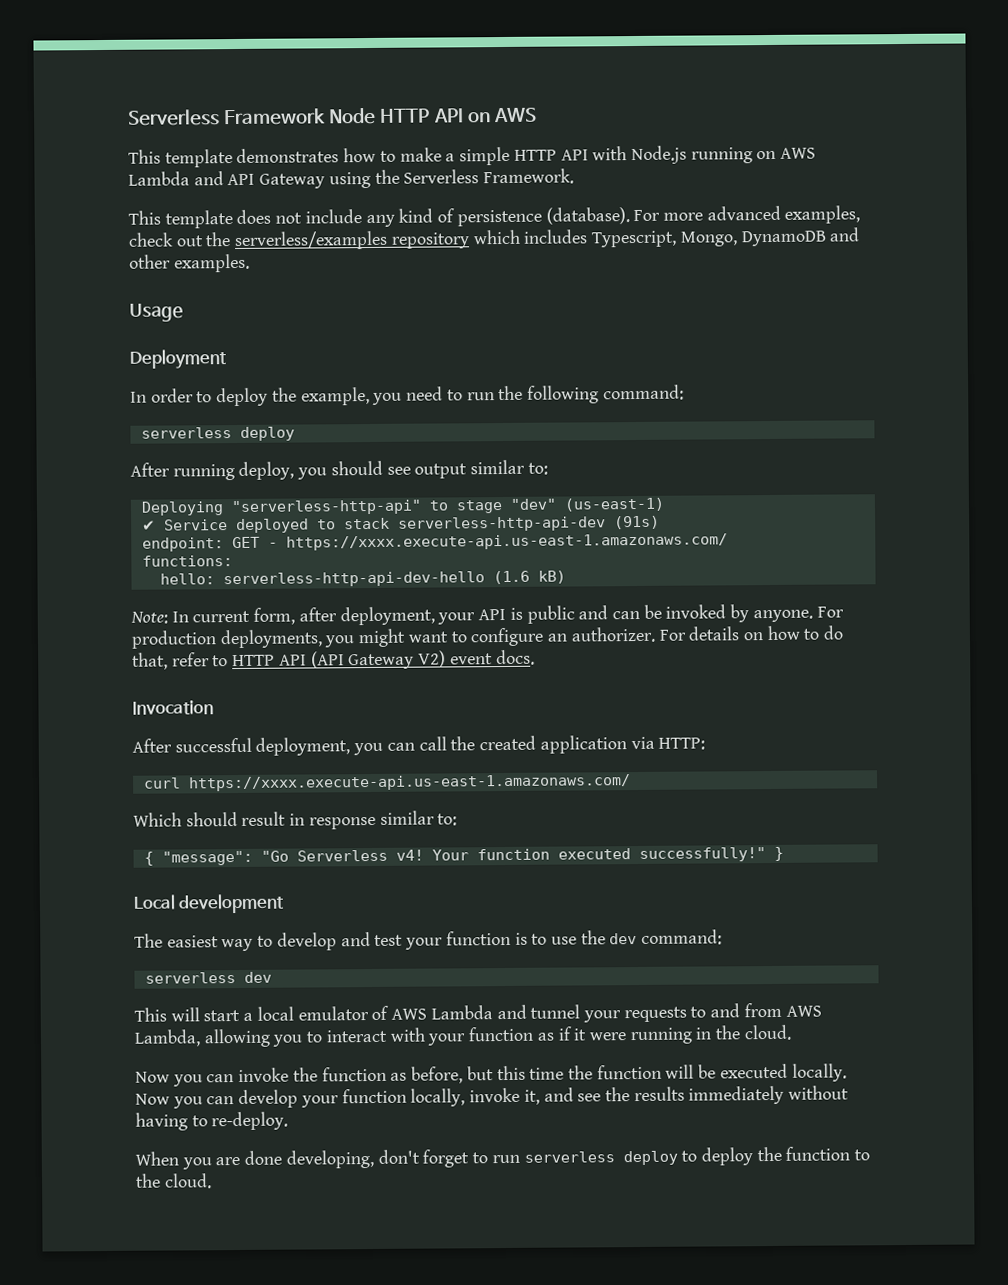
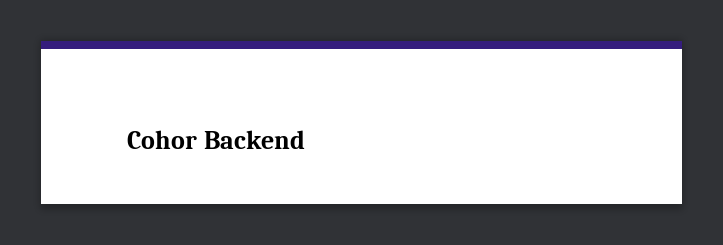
[127,107,537,126] [128,145,817,168] [128,168,575,189] [128,205,861,229] [128,227,860,251] [129,253,250,273] [129,303,183,322] [129,349,227,369] [130,384,684,407] [140,426,295,441] [130,459,548,481] [140,497,665,516] [141,515,660,534] [141,533,728,552] [141,555,233,567] [159,570,566,588] [130,604,844,626] [131,625,844,649] [132,649,535,670] [132,700,214,715] [132,735,706,756] [143,774,631,792] [133,810,458,830] [143,846,784,866] [133,893,286,914] [134,929,723,952] [144,971,272,984] [134,1002,822,1023] [134,1024,791,1048] [135,1063,847,1087] [135,1085,850,1109] [135,1111,289,1131] [135,1146,871,1170] [135,1173,212,1189] Serverless Framework Node HTTP API on AWS // This template demonstrates how to make a simple HTTP API with Node.js running on AWS Lambda and API Gateway using the Serverless Framework. // This template does not include any kind of persistence (database). For more advanced examples, check out the serverless/examples repository which includes Typescript, Mongo, DynamoDB and other examples. // Usage // Deployment // In order to deploy the example, you need to run the following command: // serverless deploy // After running deploy, you should see output similar to: // Deploying "serverless-http-api" to stage "dev" (us-east-1) // ✔ Service deployed to stack serverless-http-api-dev (91s) // endpoint: GET - https://xxxx.execute-api.us-east-1.amazonaws.com/ // functions: // hello: serverless-http-api-dev-hello (1.6 kB) // Note: In current form, after deployment, your API is public and can be invoked by anyone. For production deployments, you might want to configure an authorizer. For details on how to do that, refer to HTTP API (API Gateway V2) event docs. // Invocation // After successful deployment, you can call the created application via HTTP: // curl https://xxxx.execute-api.us-east-1.amazonaws.com/ // Which should result in response similar to: // { "message": "Go Serverless v4! Your function executed successfully!" } // Local development // The easiest way to develop and test your function is to use the dev command: // serverless dev // This will start a local emulator of AWS Lambda and tunnel your requests to and from AWS Lambda, allowing you to interact with your function as if it were running in the cloud. // Now you can invoke the function as before, but this time the function will be executed locally. Now you can develop your function locally, invoke it, and see the results immediately without having to re-deploy. // When you are done developing, don't forget to run serverless deploy to deploy the function to the cloud. -> [127,130,306,149] Cohor Backend

